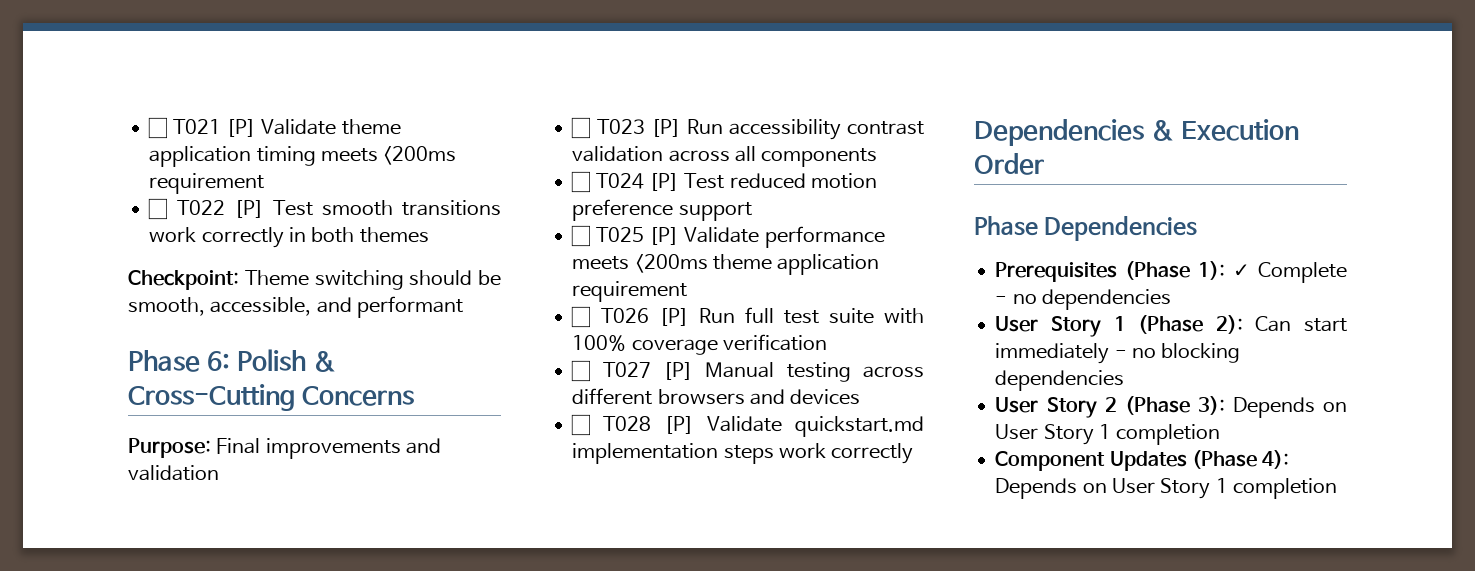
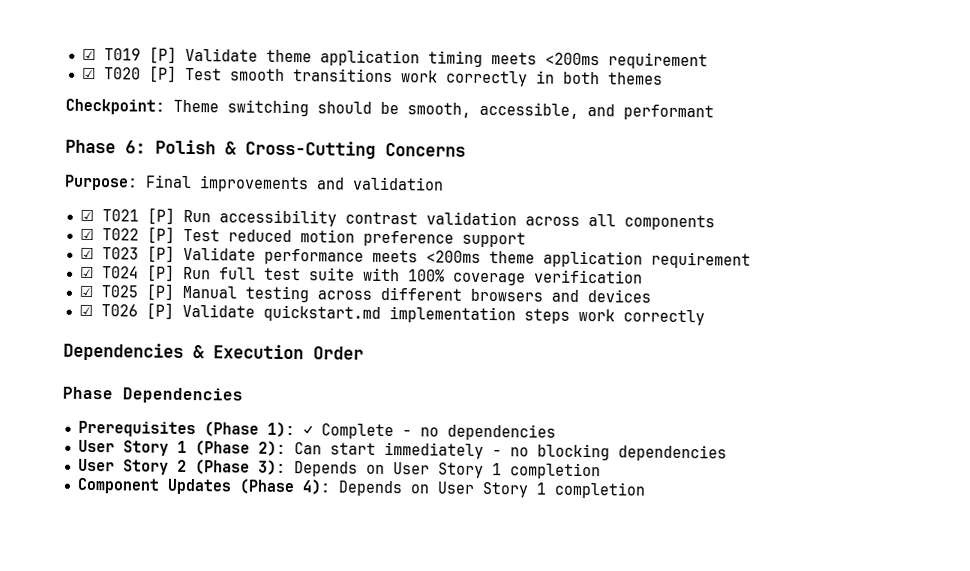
[148,117,221,139] ☐ T021 -> [81,48,141,61] ☑ T019
[148,198,225,220] ☐ T022 -> [81,67,141,80] ☑ T020
[571,117,645,139] ☐ T023 -> [79,209,139,222] ☑ T021
[571,171,644,193] ☐ T024 -> [79,228,139,241] ☑ T022
[571,225,644,247] ☐ T025 -> [79,247,139,260] ☑ T023
[571,306,649,328] ☐ T026 -> [79,266,139,279] ☑ T024
[571,360,651,382] ☐ T027 -> [78,285,138,298] ☑ T025
[571,414,652,436] ☐ T028 -> [78,304,138,317] ☑ T026

